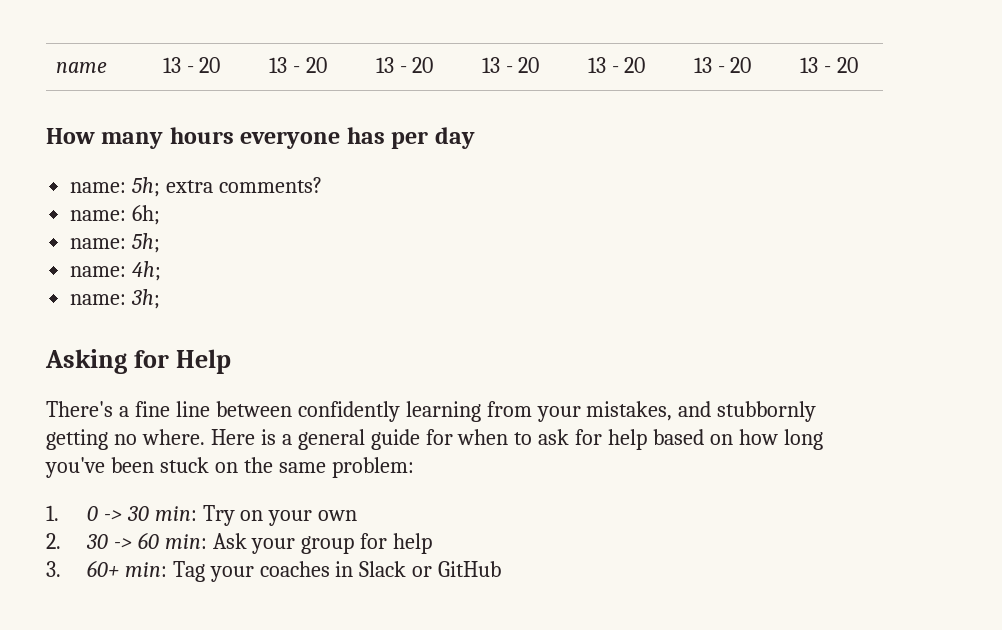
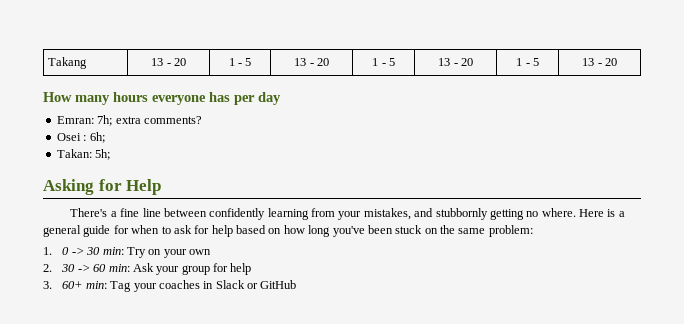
[56,62,108,73] [162,57,221,73] [269,57,327,73] [375,57,434,73] [481,57,540,73] [587,57,646,73] [693,57,752,73] name | 13 - 20 | 13 - 20 | 13 - 20 | 13 - 20 | 13 - 20 | 13 - 20 -> [48,57,88,69] [151,58,186,66] [228,58,252,66] [294,58,329,66] [372,58,395,66] [438,58,473,66] [516,58,539,66] Takang | 13 - 20 | 1 - 5 | 13 - 20 | 1 - 5 | 13 - 20 | 1 - 5
[70,177,161,197] name: 5h; -> [56,115,113,126] Emran: 7h;
[70,210,127,221] name: -> [56,133,87,141] Osei :
[70,233,161,253] [70,261,162,281] [70,289,161,309] name: 5h; // name: 4h; // name: 3h; -> [56,149,111,160] Takan: 5h;

